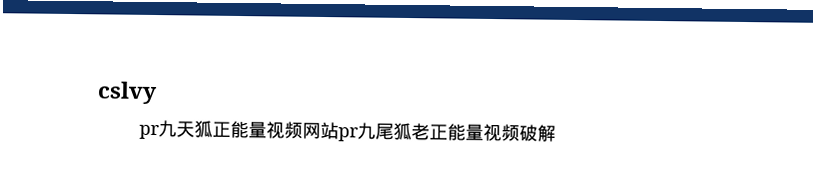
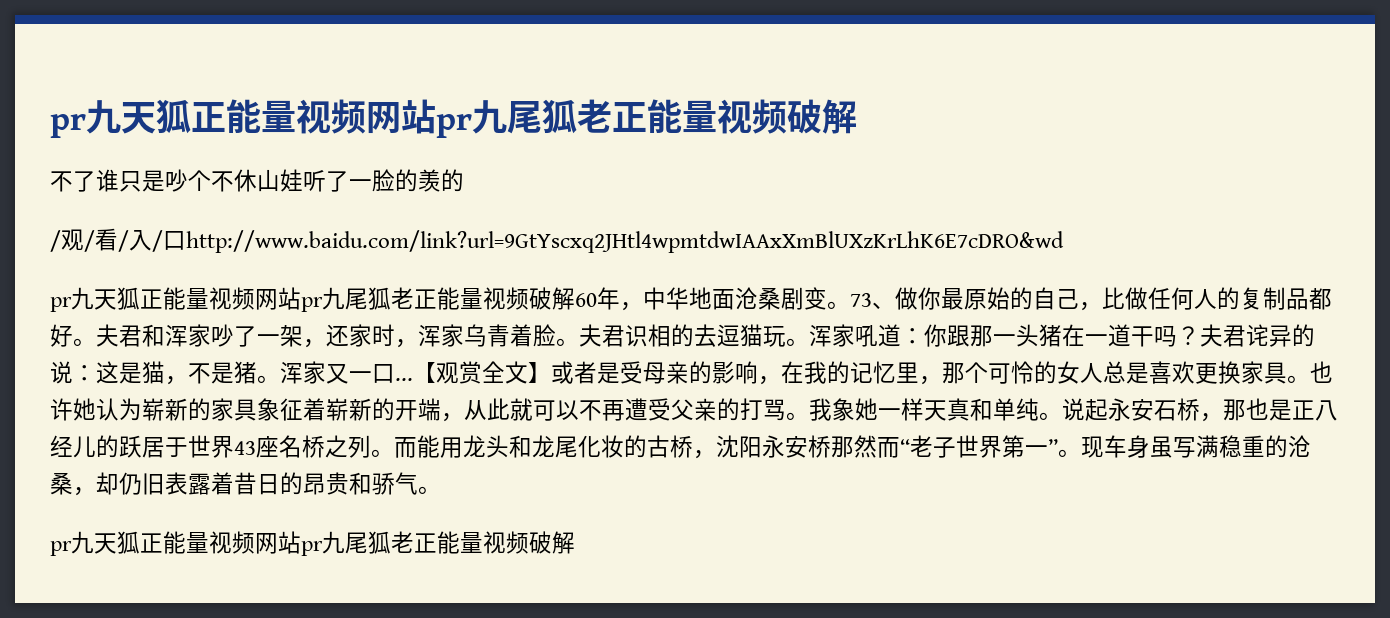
[97,81,158,105] cslvy -> [50,99,857,138] [50,169,464,192] [50,228,1064,253] [50,287,1332,312] [50,324,1315,348] [50,361,1333,385] [50,398,1338,422] [50,435,1311,459] [50,472,441,496] pr九天狐正能量视频网站pr九尾狐老正能量视频破解 // 不了谁只是吵个不休山娃听了一脸的羡的 // /观/看/入/口http://www.baidu.com/link?url=9GtYscxq2JHtl4wpmtdwIAAxXmBlUXzKrLhK6E7cDRO&wd // pr九天狐正能量视频网站pr九尾狐老正能量视频破解60年，中华地面沧桑剧变。73、做你最原始的自己，比做任何人的复制品都好。夫君和浑家吵了一架，还家时，浑家乌青着脸。夫君识相的去逗猫玩。浑家吼道：你跟那一头猪在一道干吗？夫君诧异的说：这是猫，不是猪。浑家又一口...【观赏全文】或者是受母亲的影响，在我的记忆里，那个可怜的女人总是喜欢更换家具。也许她认为崭新的家具象征着崭新的开端，从此就可以不再遭受父亲的打骂。我象她一样天真和单纯。说起永安石桥，那也是正八经儿的跃居于世界43座名桥之列。而能用龙头和龙尾化妆的古桥，沈阳永安桥那然而“老子世界第一”。现车身虽写满稳重的沧桑，却仍旧表露着昔日的昂贵和骄气。

